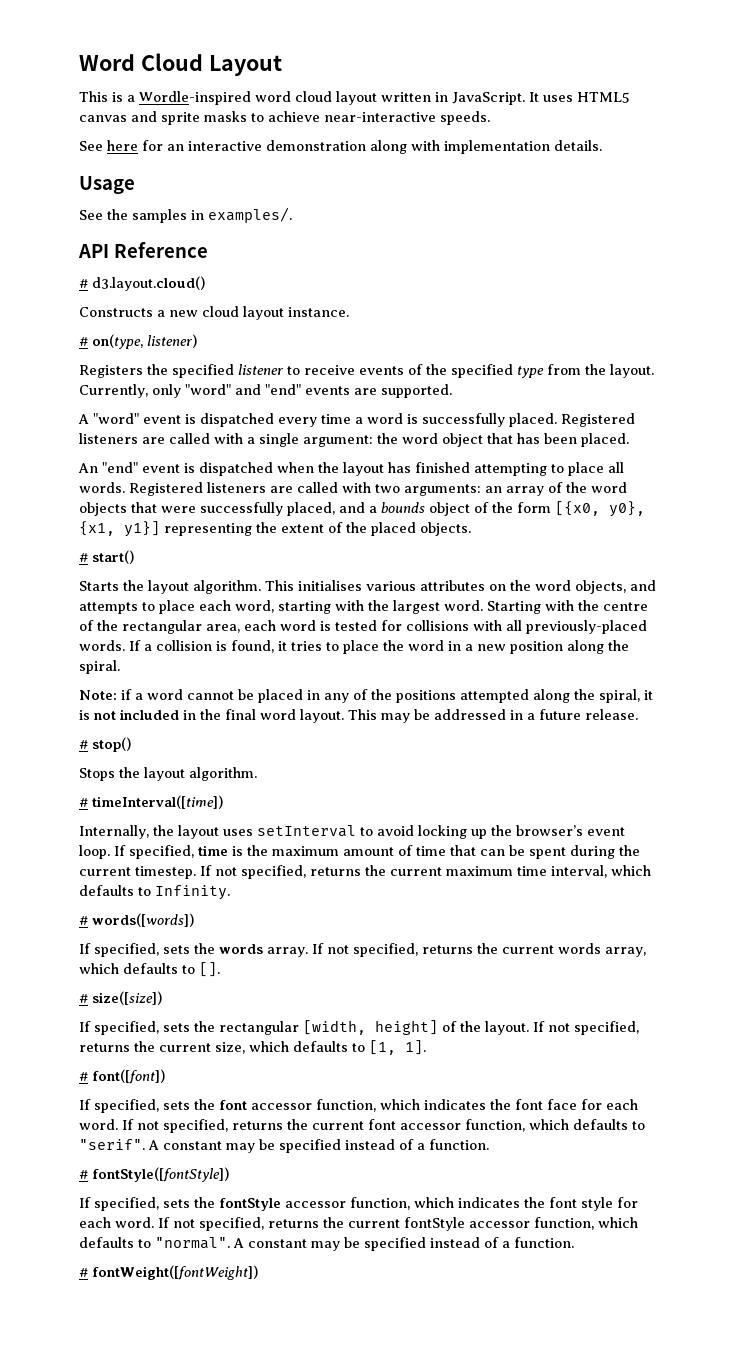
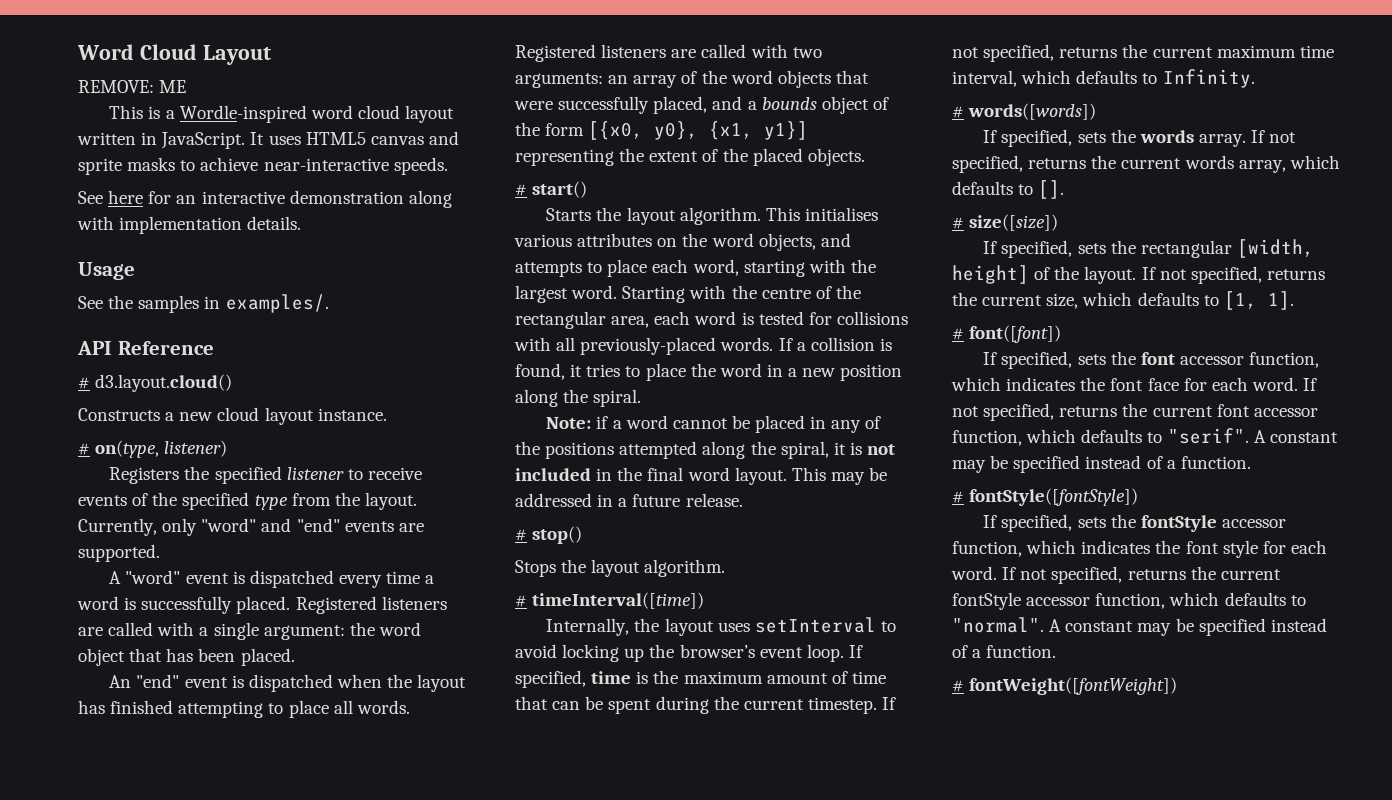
(282, 65) none -> [78,80,187,93] // REMOVE: ME

